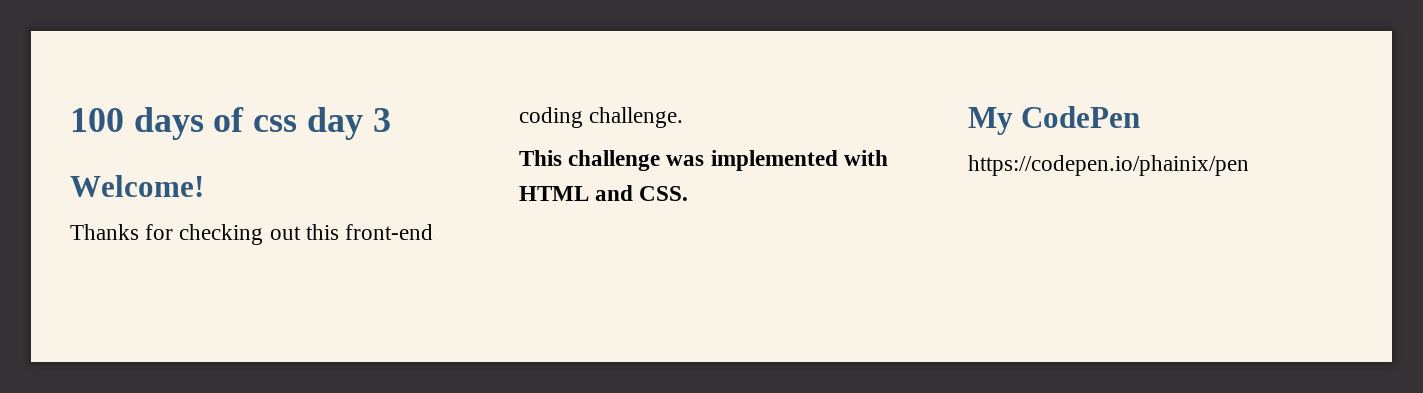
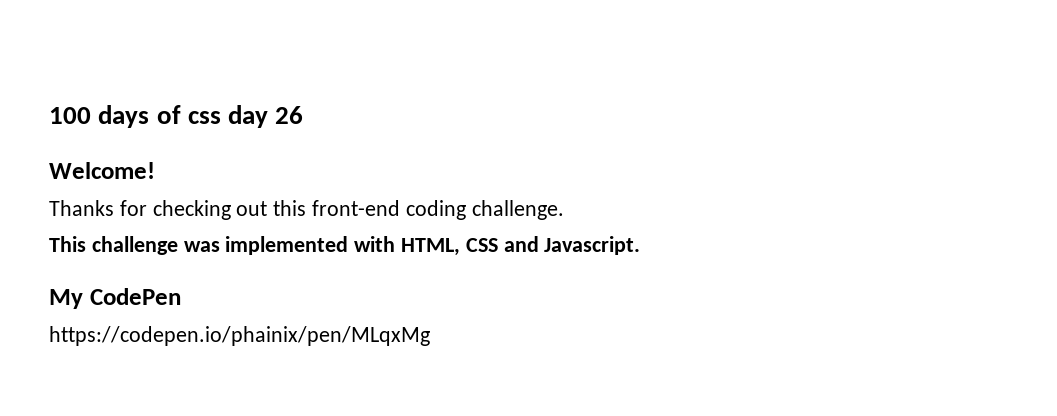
[372,108,391,132] 3 -> [275,106,304,124] 26
[519,185,689,201] HTML and CSS. -> [401,236,641,256] HTML, CSS and Javascript.
[968,155,1249,176] https://codepen.io/phainix/pen -> [49,326,430,346] https://codepen.io/phainix/pen/MLqxMg

